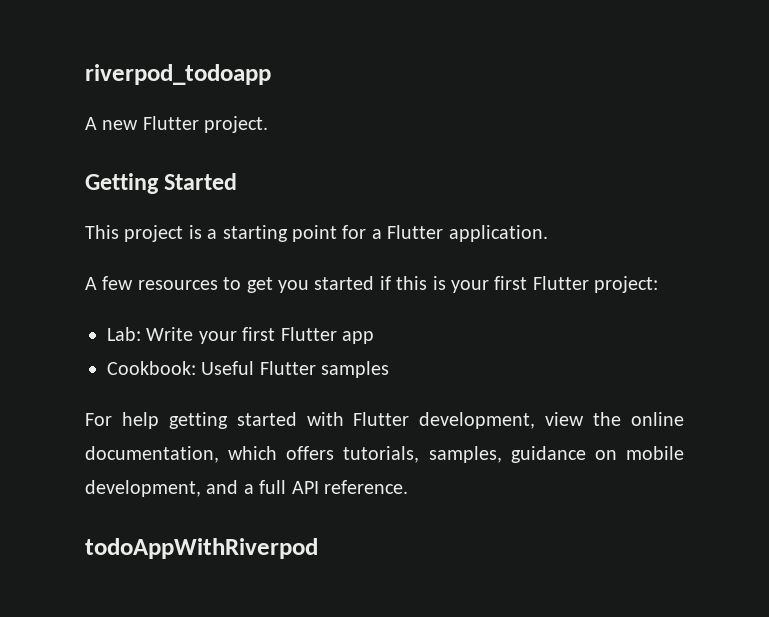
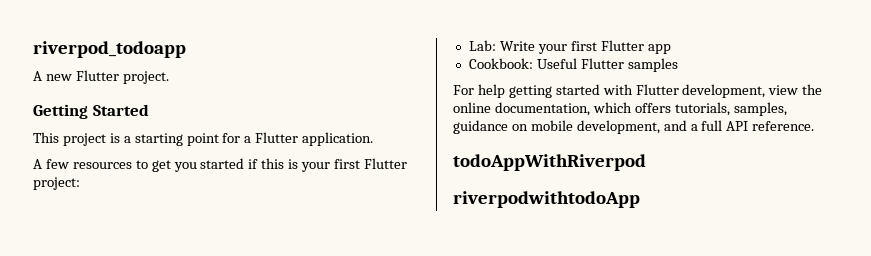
(318, 548) none -> [453,191,640,208] // riverpodwithtodoApp

